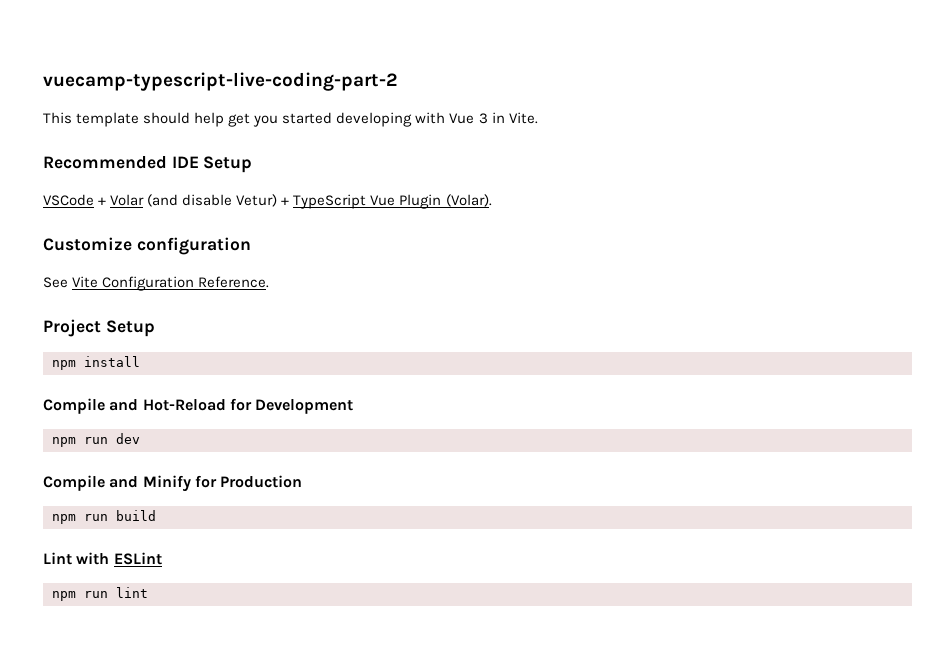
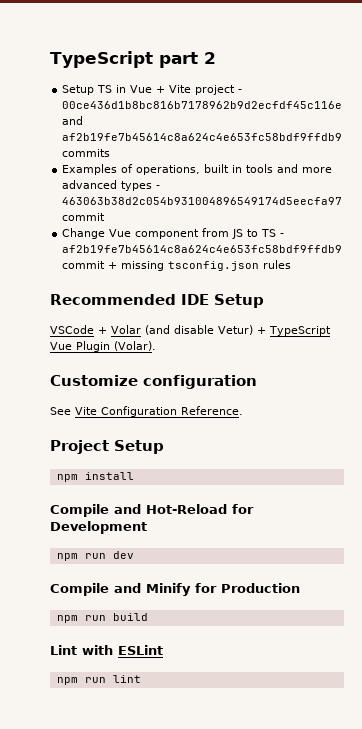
[43,72,398,91] [43,112,538,127] vuecamp-typescript-live-coding-part-2 // This template should help get you started developing with Vue 3 in Vite. -> [50,51,216,68] [62,85,243,95] [62,101,343,109] [62,116,84,125] [62,133,343,141] [62,149,111,157] [62,164,333,175] [62,180,161,191] [62,197,343,205] [62,213,106,221] [62,228,285,239] [62,245,343,253] [62,260,292,271] TypeScript part 2 // Setup TS in Vue + Vite project - 00ce436d1b8bc816b7178962b9d2ecfdf45c116e and af2b19fe7b45614c8a624c4e653fc58bdf9ffdb9 commits // Examples of operations, built in tools and more advanced types - 463063b38d2c054b931004896549174d5eecfa97 commit // Change Vue component from JS to TS - af2b19fe7b45614c8a624c4e653fc58bdf9ffdb9 commit + missing tsconfig.json rules

